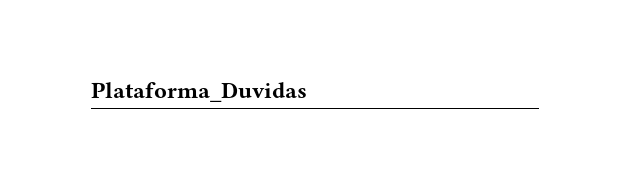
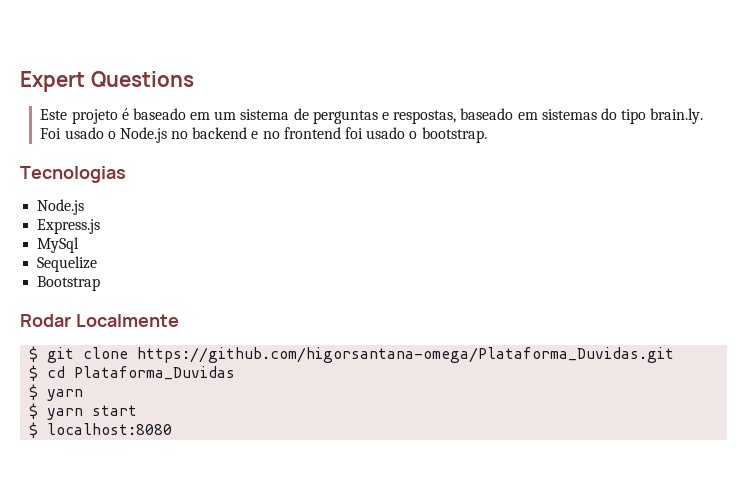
[91,82,307,102] Plataforma_Duvidas -> [20,71,194,92] [40,108,704,124] [40,127,487,143] [20,166,126,183] [37,199,85,215] [37,219,101,234] [37,237,80,253] [37,256,98,272] [37,276,101,291] [20,314,179,327] [29,346,675,363] [29,365,236,381] [29,384,84,401] [29,403,138,420] [29,422,173,438] Expert Questions // Este projeto é baseado em um sistema de perguntas e respostas, baseado em sistemas do tipo brain.ly. Foi usado o Node.js no backend e no frontend foi usado o bootstrap. // Tecnologias // Node.js // Express.js // MySql // Sequelize // Bootstrap // Rodar Localmente // $ git clone https://github.com/higorsantana-omega/Plataforma_Duvidas.git // $ cd Plataforma_Duvidas // $ yarn // $ yarn start // $ localhost:8080

